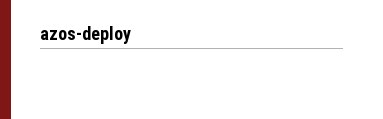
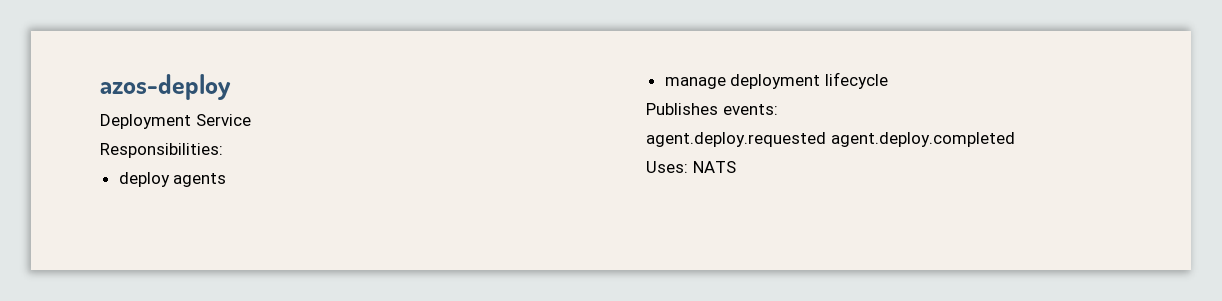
(131, 35) none -> [100,114,251,129] [100,143,223,158] [118,172,227,187] [664,72,888,89] [646,103,778,115] [646,132,1015,147] [646,161,736,173] // Deployment Service // Responsibilities: // deploy agents // manage deployment lifecycle // Publishes events: // agent.deploy.requested agent.deploy.completed // Uses: NATS

